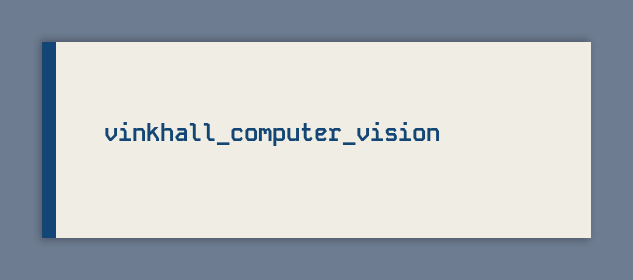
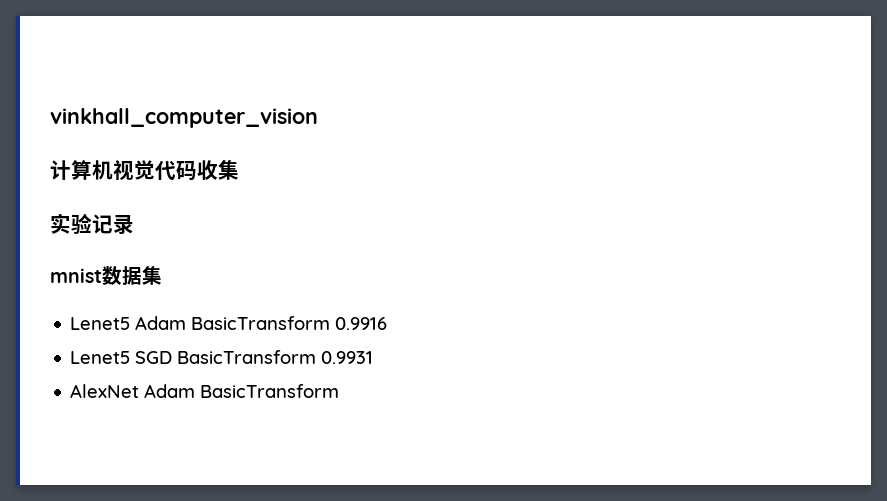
(440, 134) none -> [50,160,239,181] [50,213,134,235] [50,266,162,285] [70,316,388,330] [70,350,374,364] [70,384,340,398] // 计算机视觉代码收集 // 实验记录 // mnist数据集 // Lenet5 Adam BasicTransform 0.9916 // Lenet5 SGD BasicTransform 0.9931 // AlexNet Adam BasicTransform

